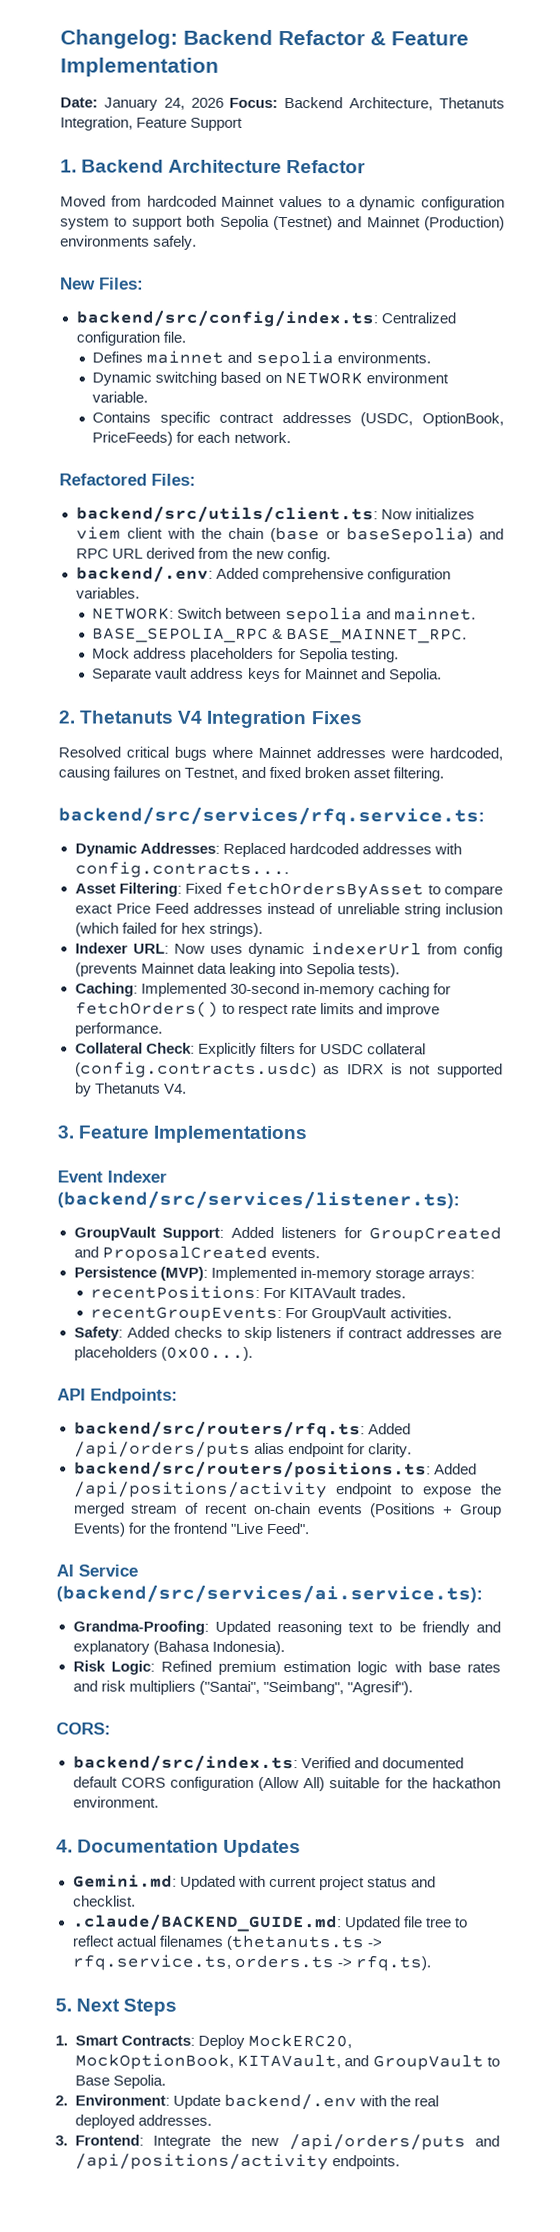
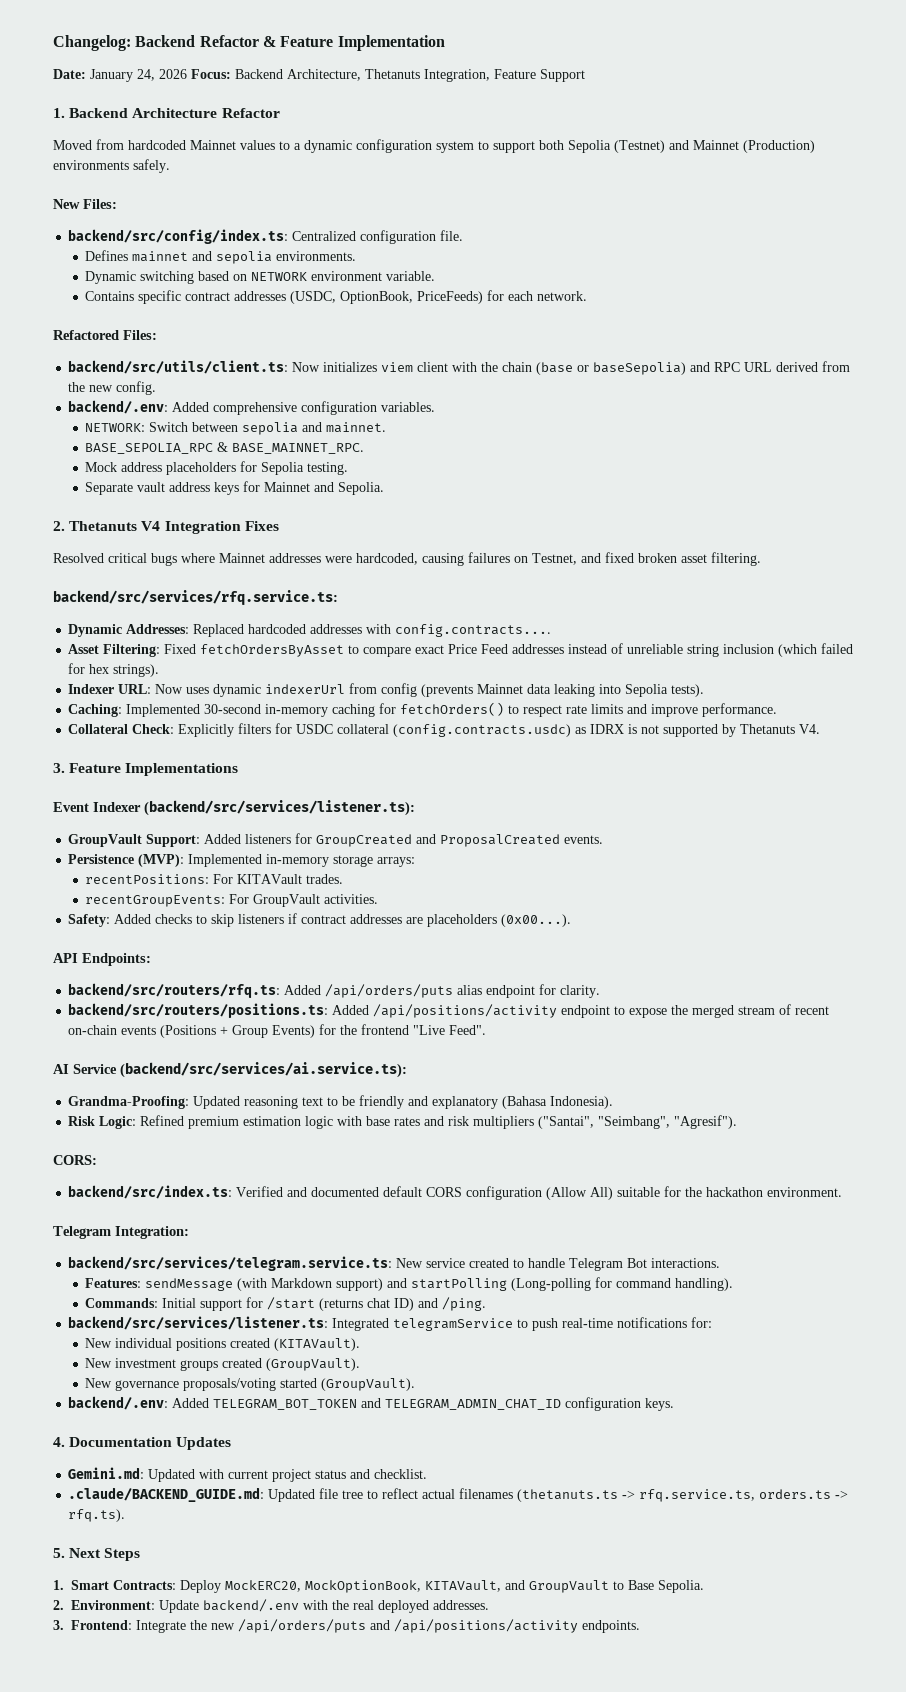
(159, 1802) none -> [53,1226,189,1239] [68,1256,721,1271] [85,1277,734,1291] [85,1297,487,1311] [68,1316,713,1331] [85,1338,361,1351] [85,1358,361,1371] [85,1378,416,1391] [68,1396,675,1411] // Telegram Integration: // backend/src/services/telegram.service.ts: New service created to handle Telegram Bot interactions. // Features: sendMessage (with Markdown support) and startPolling (Long-polling for command handling). // Commands: Initial support for /start (returns chat ID) and /ping. // backend/src/services/listener.ts: Integrated telegramService to push real-time notifications for: // New individual positions created (KITAVault). // New investment groups created (GroupVault). // New governance proposals/voting started (GroupVault). // backend/.env: Added TELEGRAM_BOT_TOKEN and TELEGRAM_ADMIN_CHAT_ID configuration keys.

